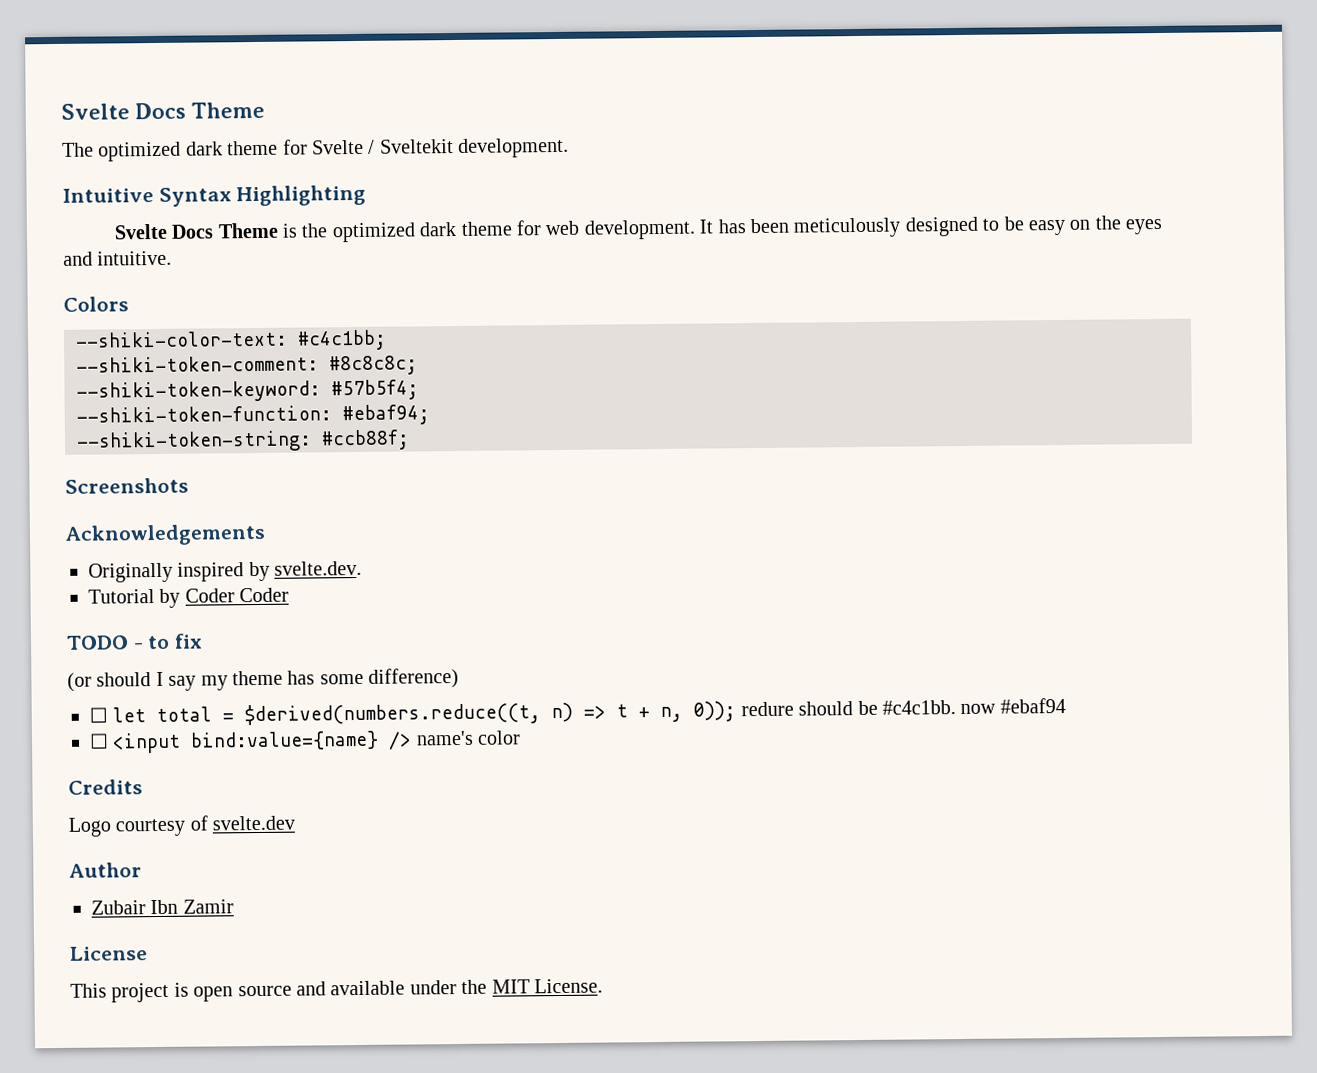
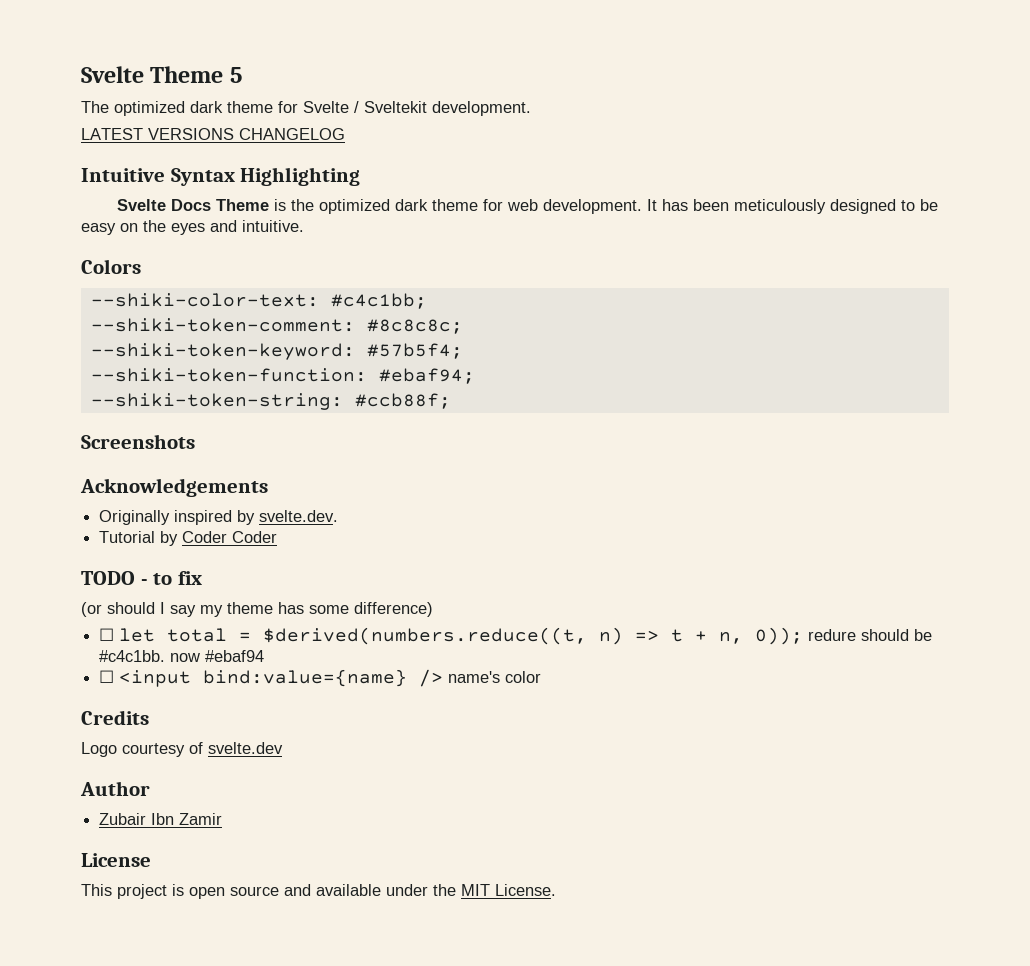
[61,101,265,120] Svelte Docs Theme -> [81,66,242,83] Svelte Theme 5
(570, 147) none -> [81,128,345,140] // LATEST VERSIONS CHANGELOG

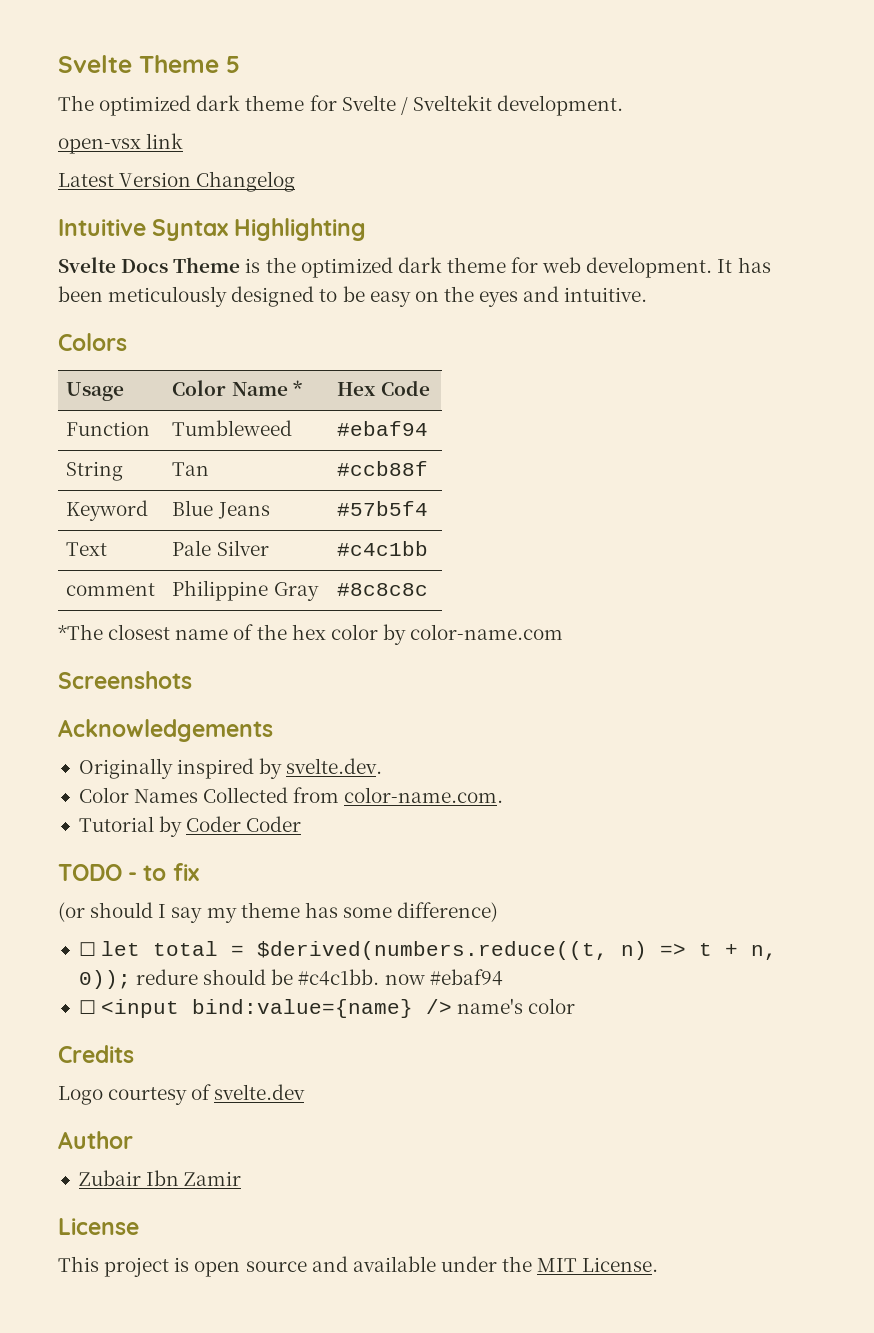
[81,128,345,140] LATEST VERSIONS CHANGELOG -> [58,133,184,154] [58,171,296,192] open-vsx link // Latest Version Changelog
[90,293,427,309] [90,318,463,334] [90,343,463,360] [90,368,475,384] [90,393,451,410] // --shiki-color-text: #c4c1bb; // --shiki-token-comment: #8c8c8c; // --shiki-token-keyword: #57b5f4; // --shiki-token-function: #ebaf94; // --shiki-token-string: #ccb88f; -> [66,382,125,401] [172,380,303,396] [337,380,430,396] [66,421,151,436] [172,420,293,436] [337,421,429,436] [66,461,124,481] [172,462,210,476] [337,461,429,476] [66,500,149,521] [172,500,270,519] [337,501,429,516] [66,542,108,556] [172,540,269,556] [337,541,429,556] [66,583,156,596] [172,580,319,601] [337,583,429,596] [58,624,564,645] // Usage | Color Name * | Hex Code // Function | Tumbleweed | #ebaf94 // String | Tan | #ccb88f // Keyword | Blue Jeans | #57b5f4 // Text | Pale Silver | #c4c1bb // comment | Philippine Gray | #8c8c8c // *The closest name of the hex color by color-name.com
(339, 516) none -> [78,787,504,803] // Color Names Collected from color-name.com.

